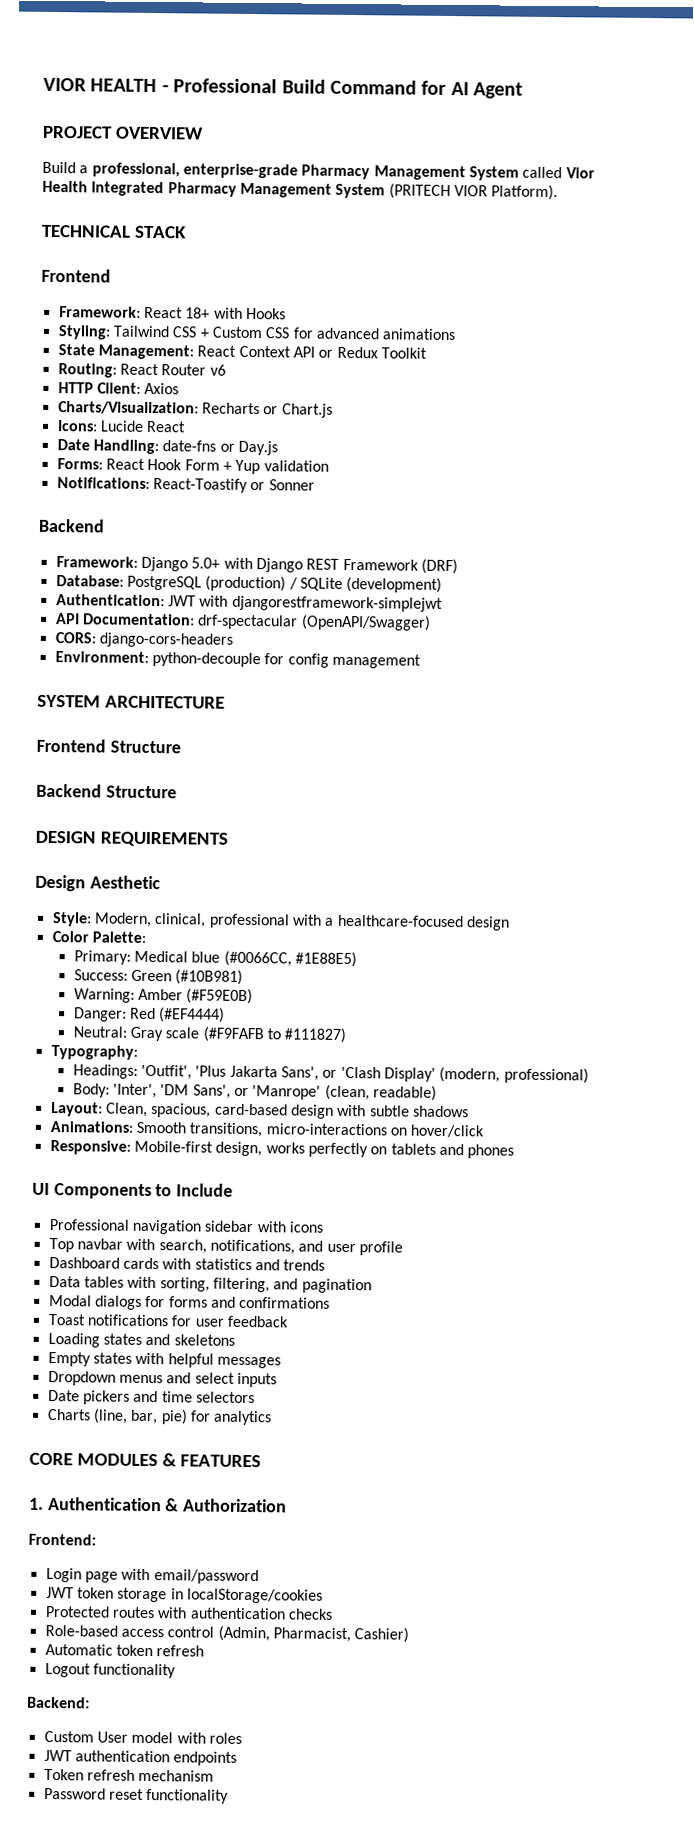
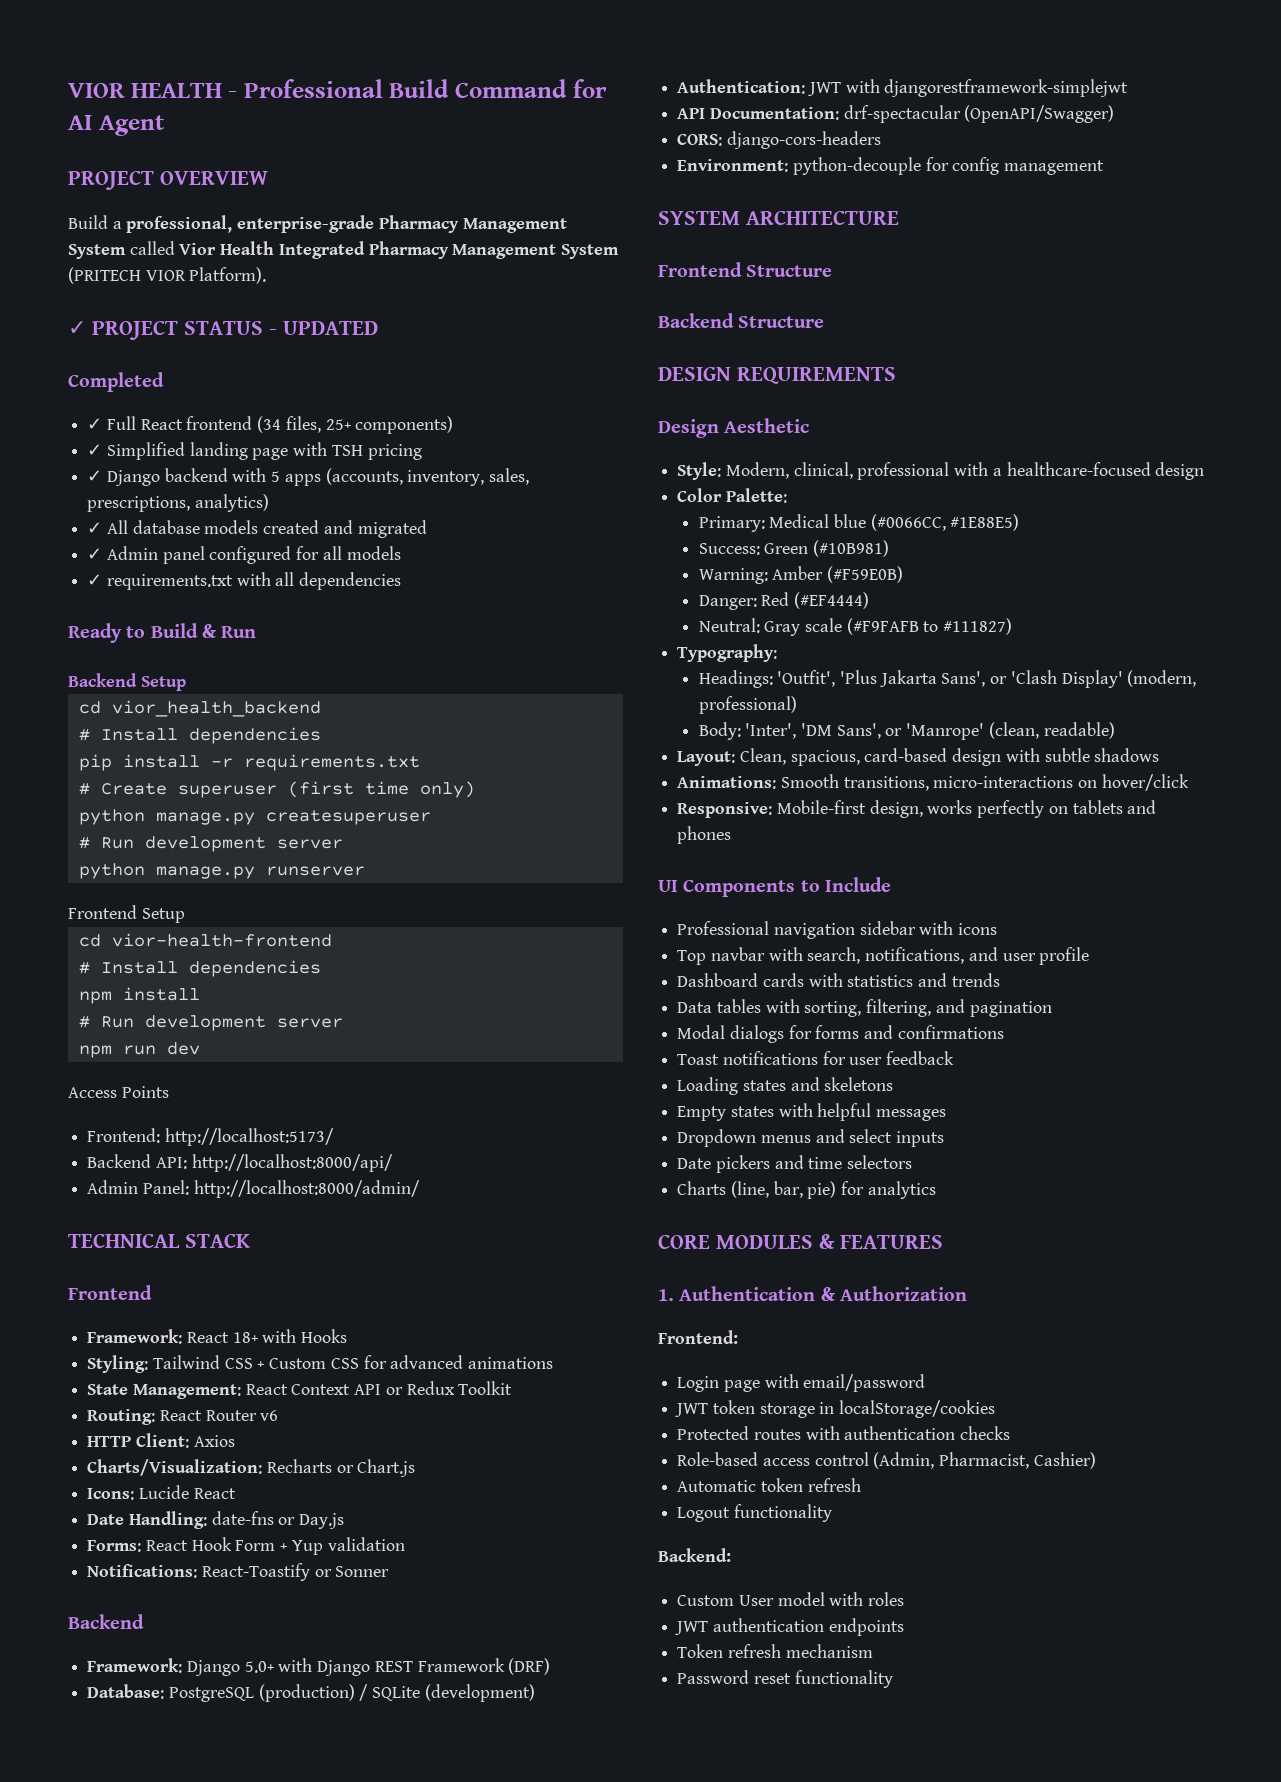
(559, 192) none -> [68,320,378,340] [68,372,164,392] [87,416,454,434] [87,442,422,460] [87,468,530,486] [87,494,269,512] [87,520,427,538] [87,546,401,564] [87,572,402,590] [68,623,257,643] [68,673,186,691] [78,700,321,717] [78,727,321,744] [78,754,420,771] [78,781,475,798] [78,809,431,825] [78,836,343,852] [78,863,365,879] [68,905,185,923] [78,933,332,947] [78,960,321,977] [78,987,200,1004] [78,1015,343,1031] [78,1042,200,1058] [68,1086,169,1098] [87,1128,334,1146] [87,1154,393,1172] [87,1180,420,1198] // ✓ PROJECT STATUS - UPDATED // Completed // ✓ Full React frontend (34 files, 25+ components) // ✓ Simplified landing page with TSH pricing // ✓ Django backend with 5 apps (accounts, inventory, sales, prescriptions, analytics) // ✓ All database models created and migrated // ✓ Admin panel configured for all models // ✓ requirements.txt with all dependencies // Ready to Build & Run // Backend Setup // cd vior_health_backend // # Install dependencies // pip install -r requirements.txt // # Create superuser (first time only) // python manage.py createsuperuser // # Run development server // python manage.py runserver // Frontend Setup // cd vior-health-frontend // # Install dependencies // npm install // # Run development server // npm run dev // Access Points // Frontend: http://localhost:5173/ // Backend API: http://localhost:8000/api/ // Admin Panel: http://localhost:8000/admin/

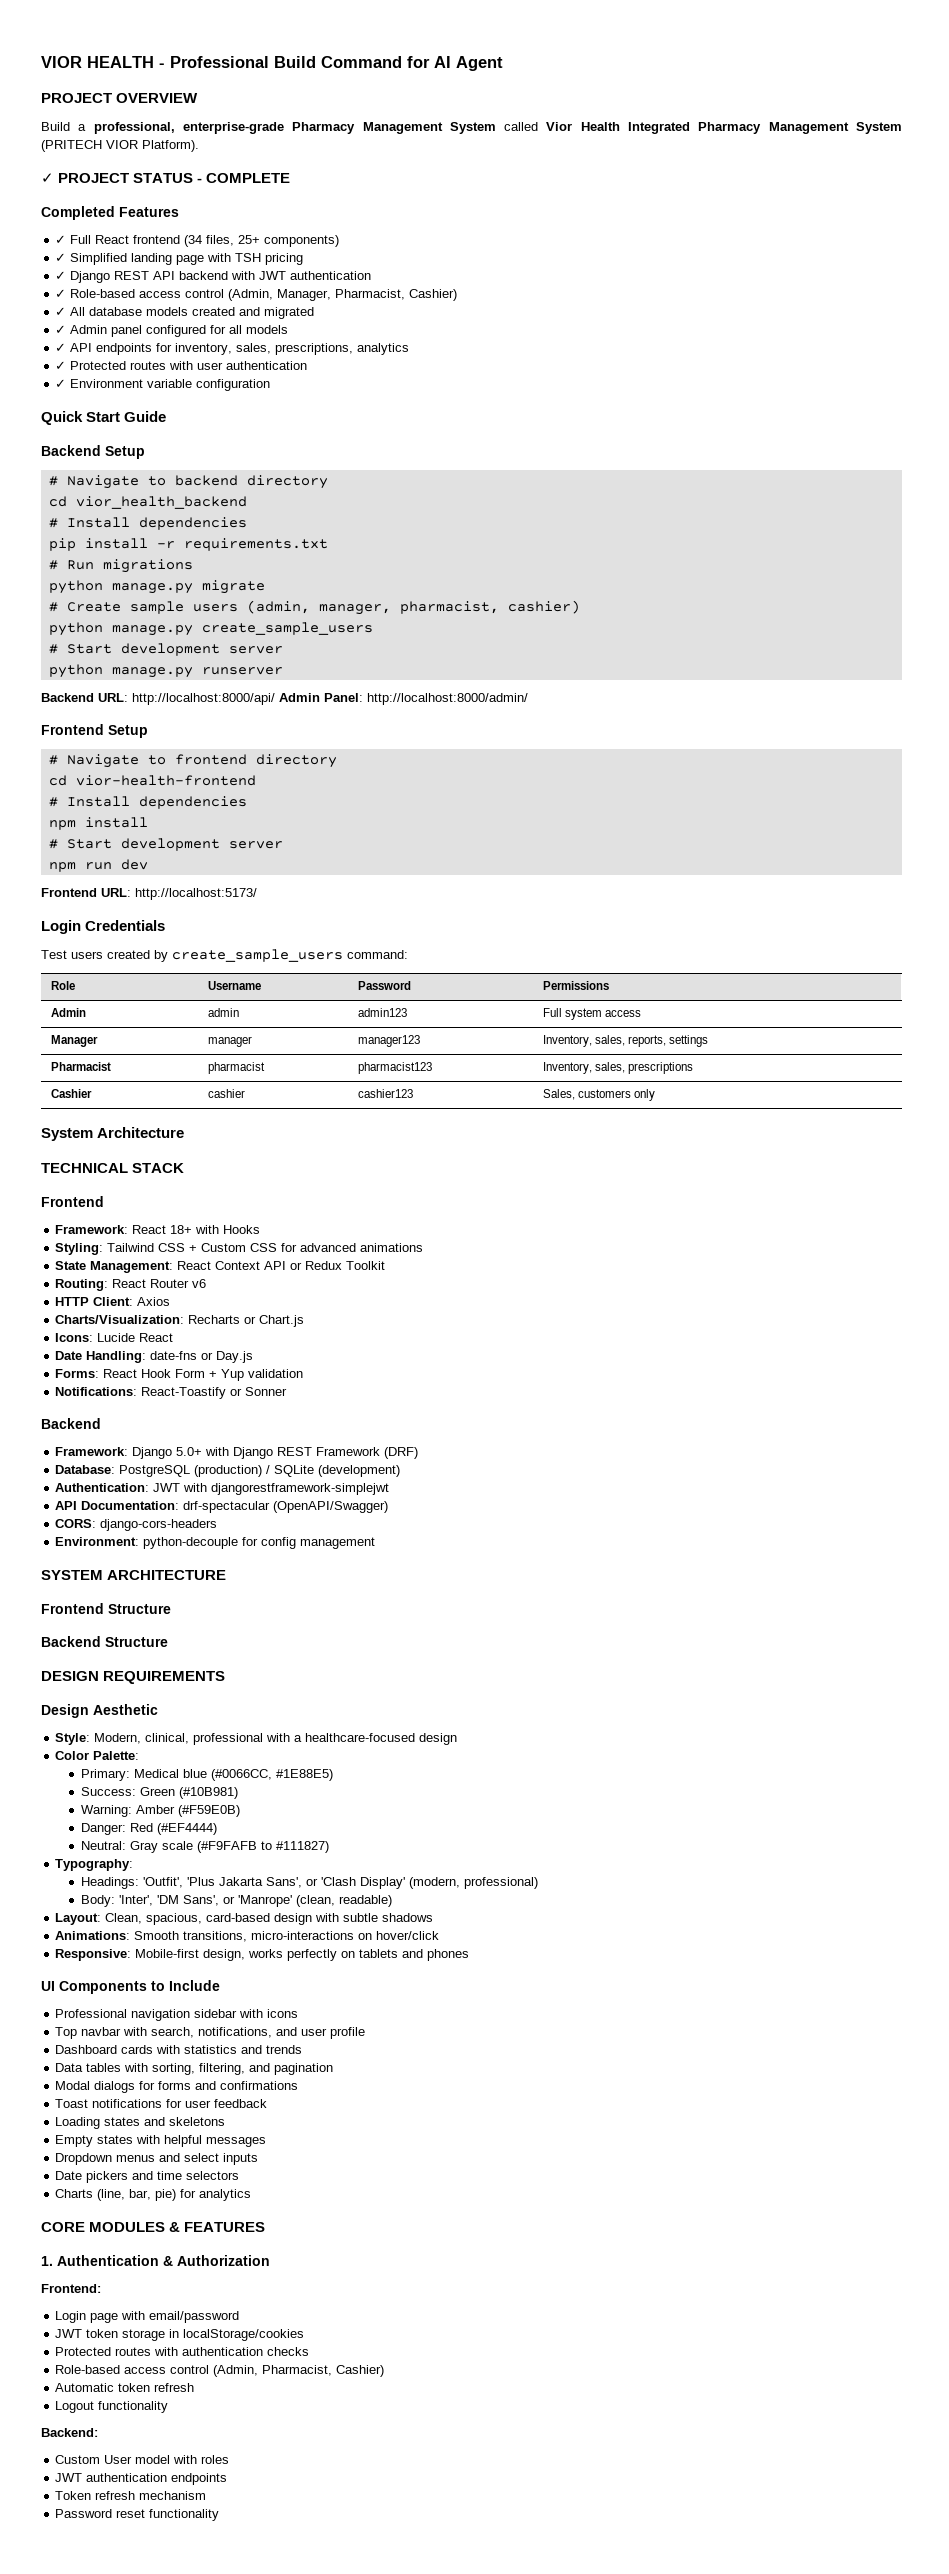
[283,321,378,335] UPDATED -> [206,173,291,183] COMPLETE
(164, 382) none -> [119,207,179,217] Features
[164,468,530,486] [87,494,269,512] backend with 5 apps (accounts, inventory, sales, prescriptions, analytics) -> [114,271,372,280] [55,289,458,301] REST API backend with JWT authentication // ✓ Role-based access control (Admin, Manager, Pharmacist, Cashier)
[106,572,402,590] [68,623,257,643] [68,673,186,691] requirements.txt with all dependencies // Ready to Build & Run // Backend Setup -> [70,343,410,355] [55,361,308,370] [55,379,271,391] [41,411,167,425] [41,445,145,459] [48,475,328,489] API endpoints for inventory, sales, prescriptions, analytics // ✓ Protected routes with user authentication // ✓ Environment variable configuration // Quick Start Guide // Backend Setup // # Navigate to backend directory
[100,781,475,798] [78,809,431,825] [78,837,134,849] Create superuser (first time only) // python manage.py createsuperuser // # Run -> [66,559,193,573] [48,580,265,594] [48,600,580,615] [48,622,373,636] [48,644,112,654] Run migrations // python manage.py migrate // # Create sample users (admin, manager, pharmacist, cashier) // python manage.py create_sample_users // # Start
[68,905,185,923] Frontend Setup -> [41,693,528,705] [41,724,148,738] [48,754,337,768] Backend URL: http://localhost:8000/api/ Admin Panel: http://localhost:8000/admin/ // Frontend Setup // # Navigate to frontend directory
[100,1016,134,1028] Run -> [66,839,112,849] Start
[68,1086,169,1098] [87,1128,334,1146] [87,1154,393,1172] [87,1180,420,1198] Access Points // Frontend: http://localhost:5173/ // Backend API: http://localhost:8000/api/ // Admin Panel: http://localhost:8000/admin/ -> [41,888,257,900] [41,920,166,934] [41,949,408,962] [51,981,76,990] [208,981,262,990] [358,981,412,990] [543,981,610,990] [51,1008,87,1017] [208,1008,240,1017] [358,1008,408,1017] [543,1008,642,1020] [51,1035,99,1047] [208,1036,253,1047] [358,1035,421,1047] [543,1035,709,1047] [51,1062,112,1071] [208,1062,266,1074] [358,1062,433,1074] [543,1062,694,1074] [51,1089,93,1098] [208,1089,246,1098] [358,1089,414,1098] [543,1089,656,1101] [41,1127,185,1141] Frontend URL: http://localhost:5173/ // Login Credentials // Test users created by create_sample_users command: // Role | Username | Password | Permissions // Admin | admin | admin123 | Full system access // Manager | manager | manager123 | Inventory, sales, reports, settings // Pharmacist | pharmacist | pharmacist123 | Inventory, sales, prescriptions // Cashier | cashier | cashier123 | Sales, customers only // System Architecture

